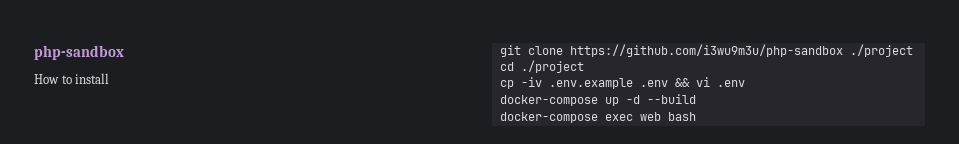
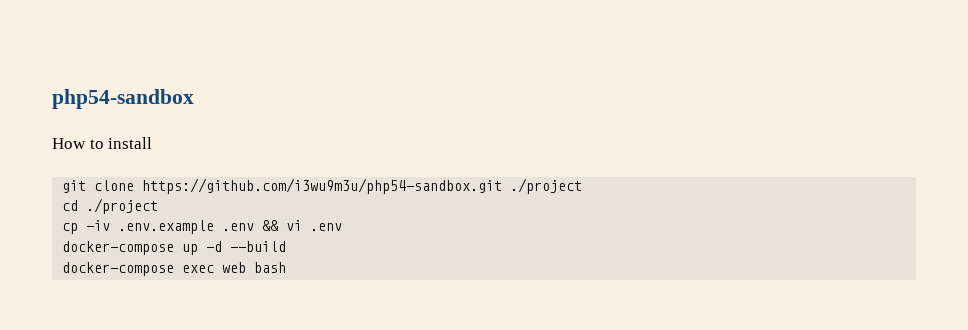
[34,45,124,60] php-sandbox -> [52,89,194,109] php54-sandbox
[569,44,843,57] https://github.com/i3wu9m3u/php-sandbox -> [142,178,503,194] https://github.com/i3wu9m3u/php54-sandbox.git

